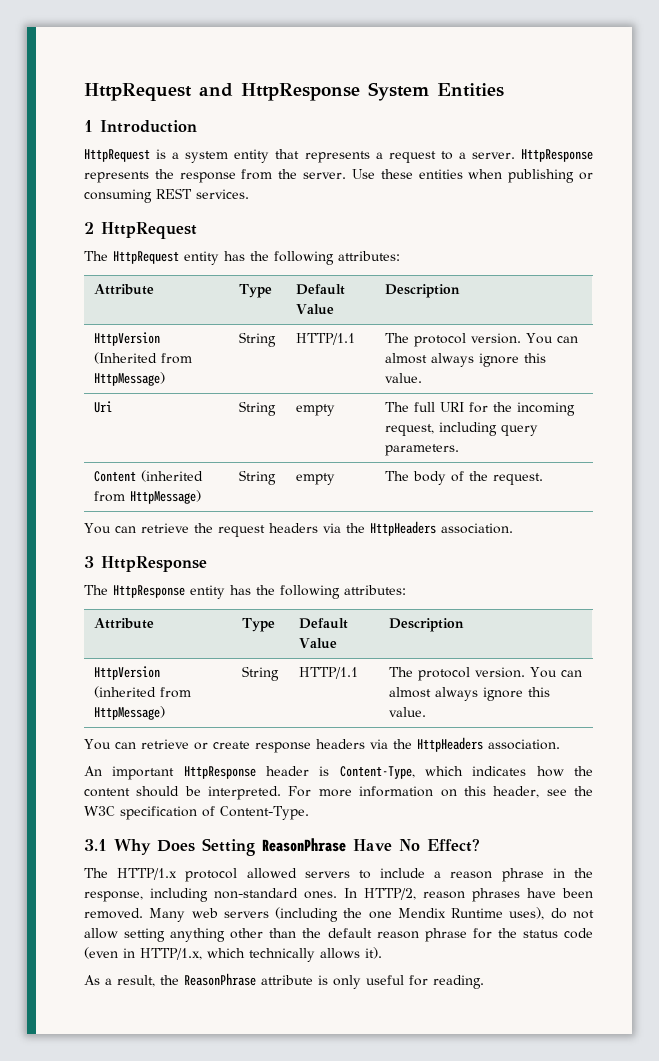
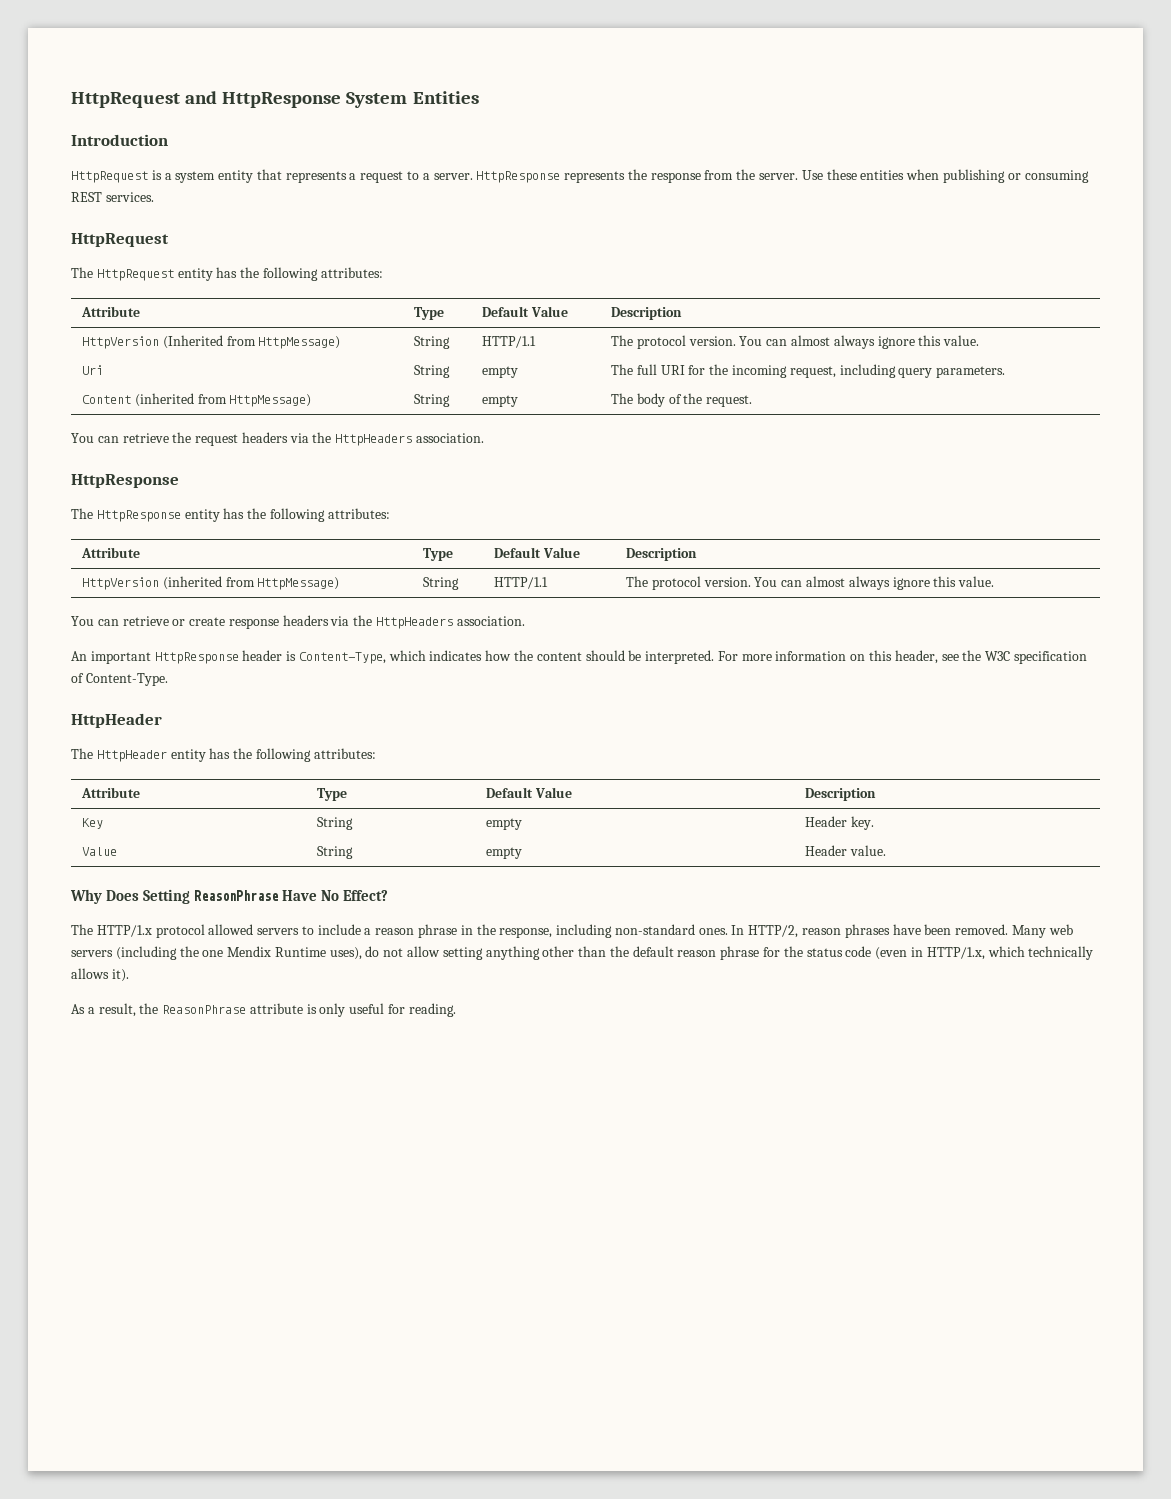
[84,120,93,132] 1 -> (479, 97) none
[84,222,94,234] 2 -> (154, 197) none
[84,556,94,568] 3 -> (485, 438) none
[84,839,107,851] 3.1 -> [71,713,162,728] [71,748,376,762] [81,787,141,798] [317,788,348,801] [486,787,572,798] [805,788,877,801] [82,818,104,829] [317,817,354,830] [486,818,523,830] [805,816,874,830] [82,847,118,856] [317,846,354,859] [486,847,523,859] [805,845,886,856] HttpHeader // The HttpHeader entity has the following attributes: // Attribute | Type | Default Value | Description // Key | String | empty | Header key. // Value | String | empty | Header value. //

